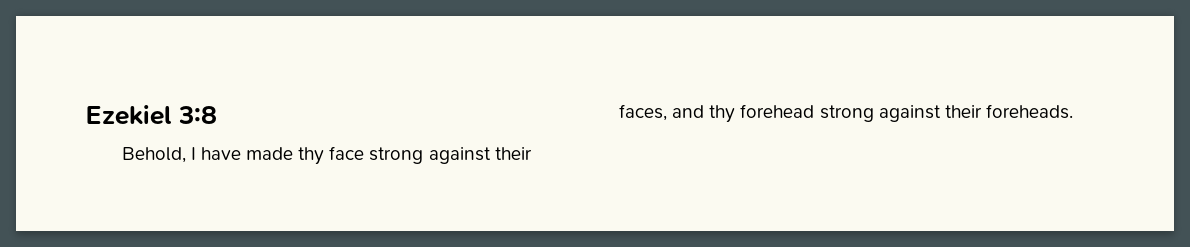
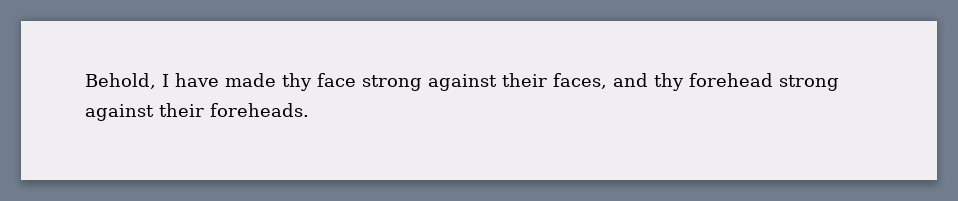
[86,105,218,125] Ezekiel 3:8 // -> (85, 81) none

